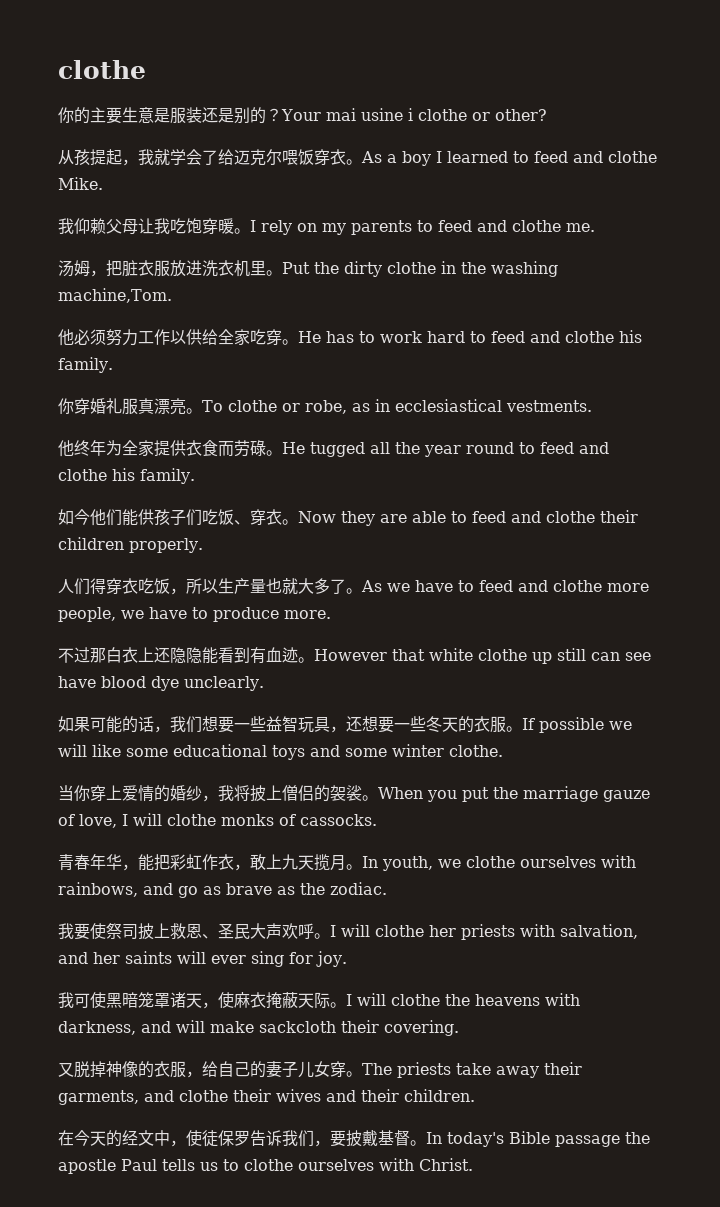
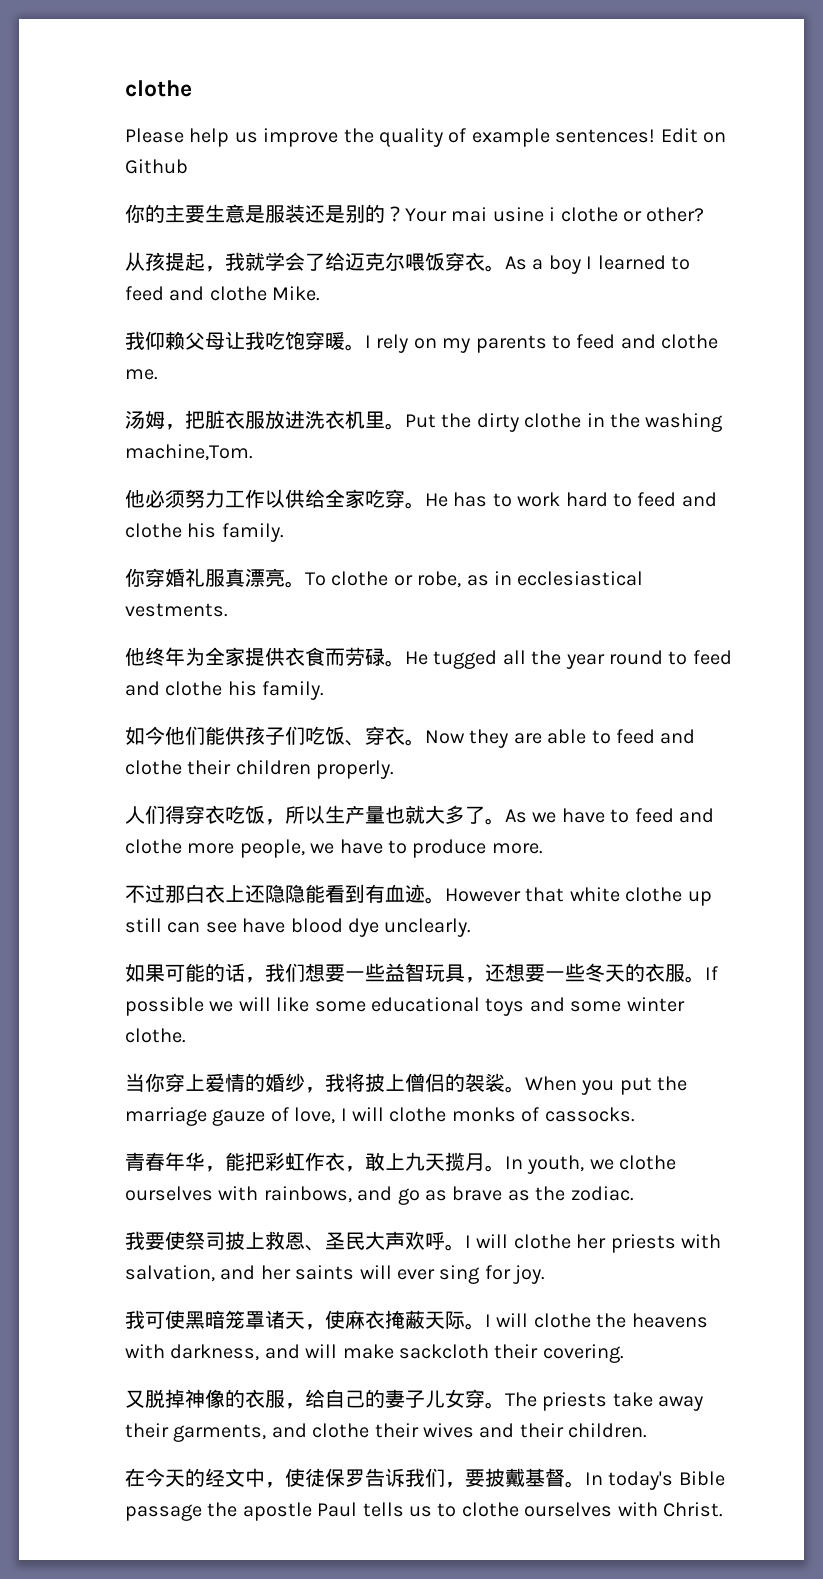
[58,60,146,79] clothe -> [125,80,192,97] [125,128,726,147] [125,159,188,174] clothe // Please help us improve the quality of example sentences! Edit on Github

